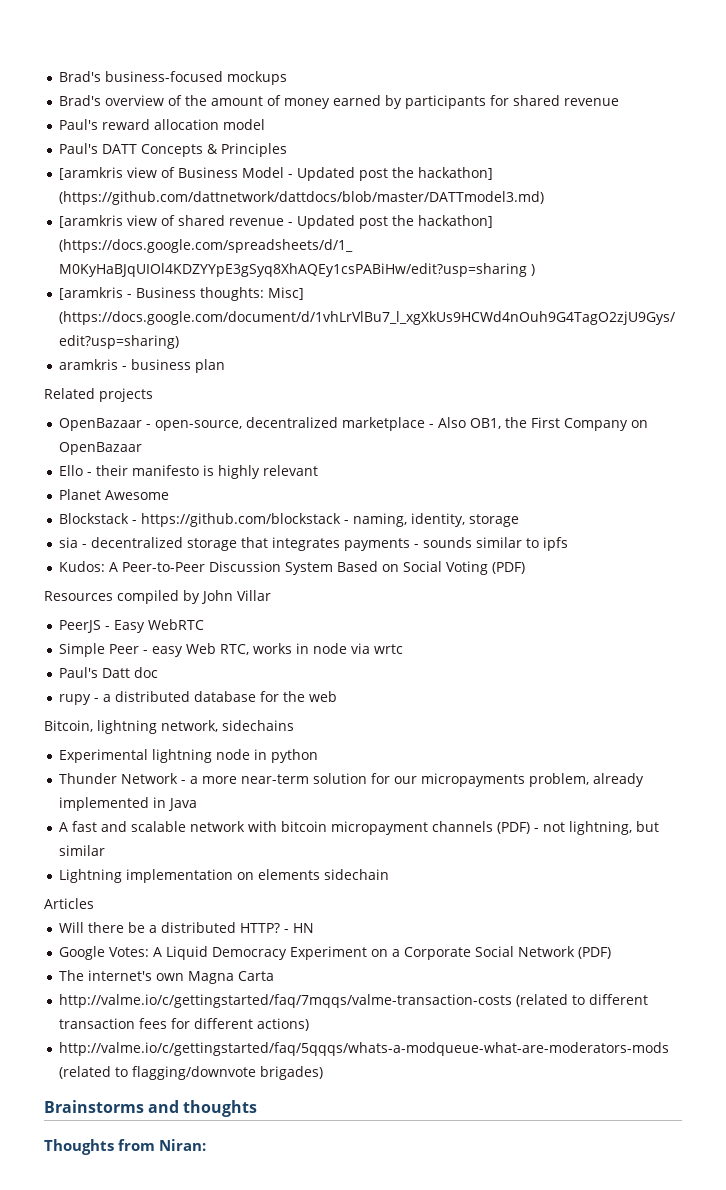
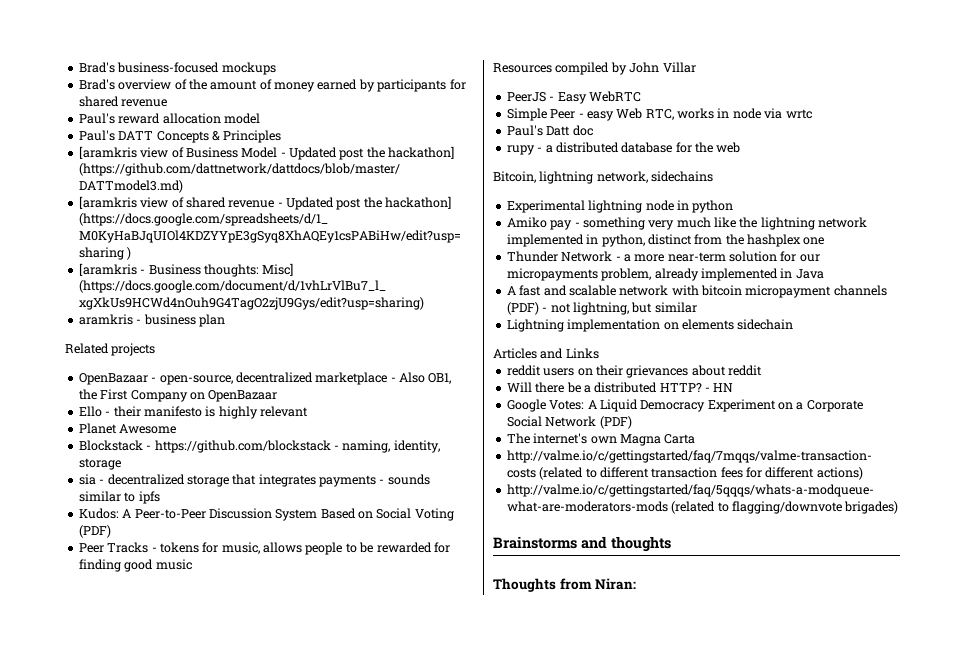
(526, 568) none -> [78,542,450,555] [78,559,192,572] // Peer Tracks - tokens for music, allows people to be rewarded for finding good music
(319, 756) none -> [506,217,868,230] [506,234,825,247] // Amiko pay - something very much like the lightning network implemented in python, distinct from the hashplex one
(94, 903) none -> [540,348,599,359] [506,365,762,378] and Links // reddit users on their grievances about reddit

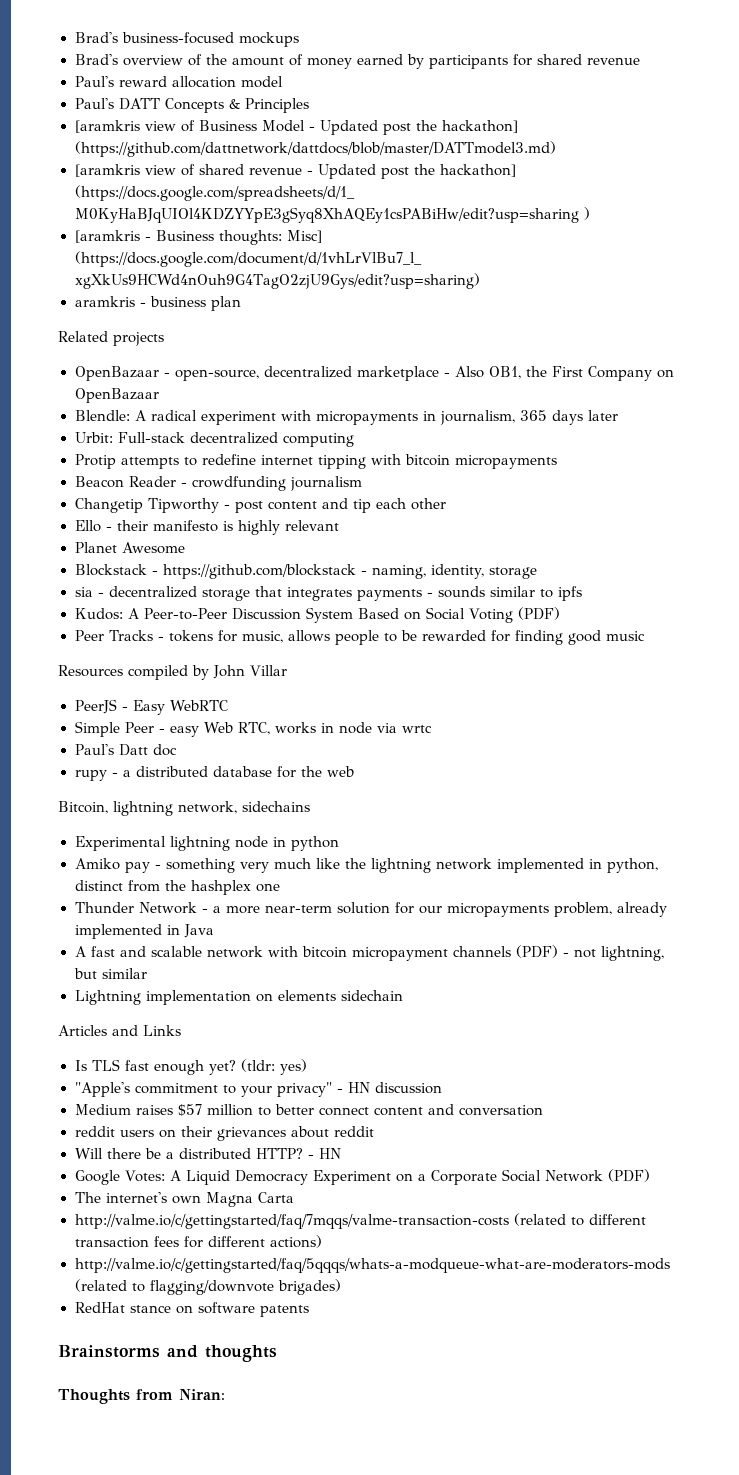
(278, 396) none -> [74,410,618,425] [74,432,354,447] [74,454,557,469] [74,476,362,491] [74,498,446,513] // Blendle: A radical experiment with micropayments in journalism, 365 days later // Urbit: Full-stack decentralized computing // Protip attempts to redefine internet tipping with bitcoin micropayments // Beacon Reader - crowdfunding journalism // Changetip Tipworthy - post content and tip each other
(599, 353) none -> [74,1059,307,1075] [74,1082,442,1097] [74,1104,543,1116] // Is TLS fast enough yet? (tldr: yes) // "Apple's commitment to your privacy" - HN discussion // Medium raises $57 million to better connect content and conversation
(899, 507) none -> [74,1302,309,1317] // RedHat stance on software patents

